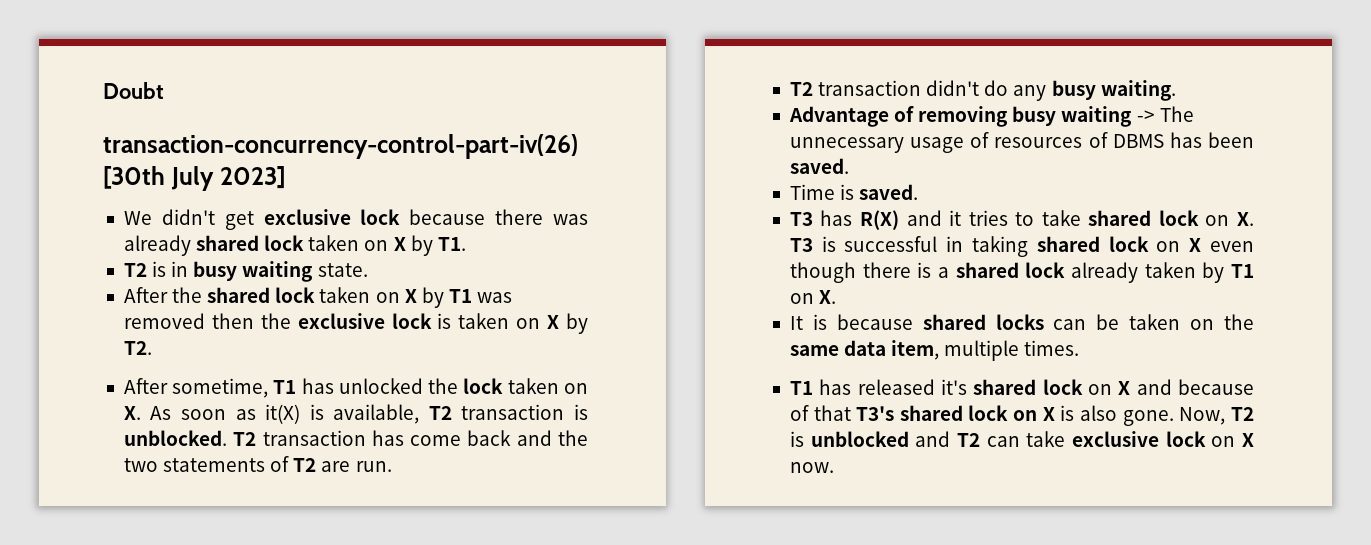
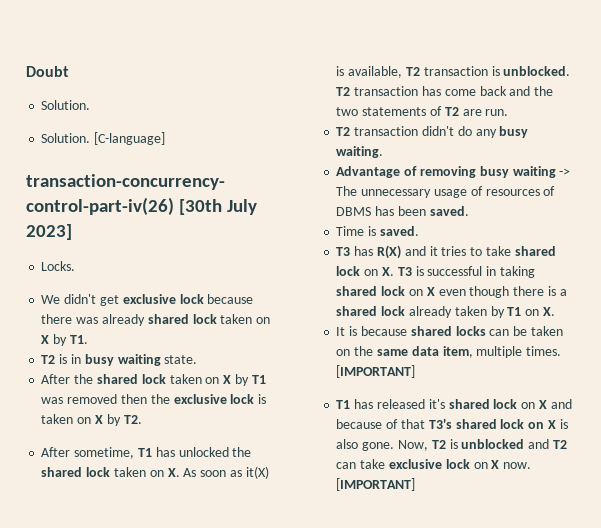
(164, 90) none -> [41,100,91,110] [41,132,166,145] // Solution. // Solution. [C-language]
(286, 177) none -> [41,261,76,271] // Locks.
(459, 386) none -> [41,467,83,477] shared
(1080, 348) none -> [336,365,416,378] [IMPORTANT]
(834, 467) none -> [336,478,416,491] [IMPORTANT]

